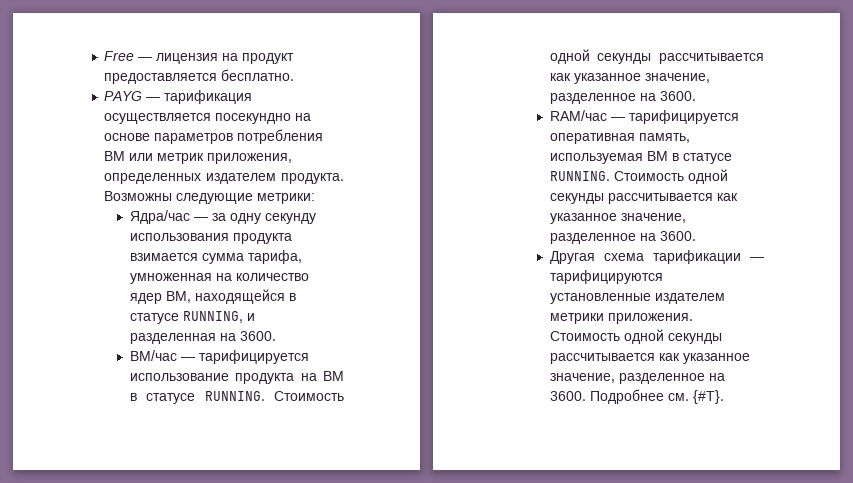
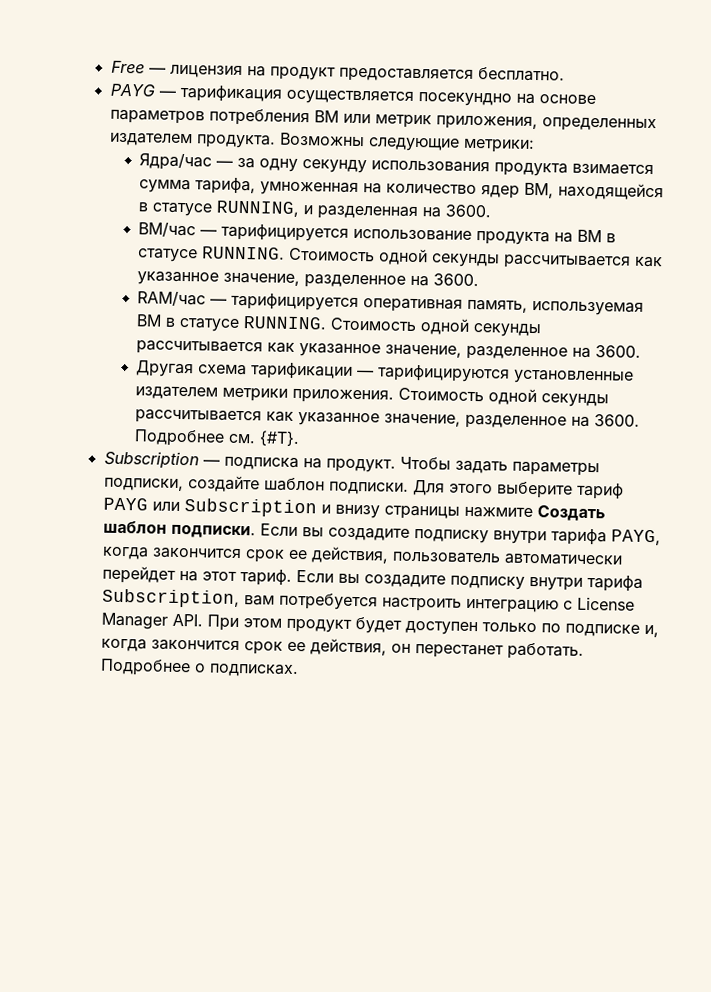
(724, 397) none -> [103,450,600,477] [103,475,624,500] [102,497,605,522] [102,520,661,546] [101,546,623,566] [101,565,643,592] [101,588,635,614] [100,612,659,638] [100,638,584,660] [99,658,299,678] // Subscription — подписка на продукт. Чтобы задать параметры подписки, создайте шаблон подписки. Для этого выберите тариф PAYG или Subscription и внизу страницы нажмите Создать шаблон подписки. Если вы создадите подписку внутри тарифа PAYG, когда закончится срок ее действия, пользователь автоматически перейдет на этот тариф. Если вы создадите подписку внутри тарифа Subscription, вам потребуется настроить интеграцию с License Manager API. При этом продукт будет доступен только по подписке и, когда закончится срок ее действия, он перестанет работать. Подробнее о подписках.

